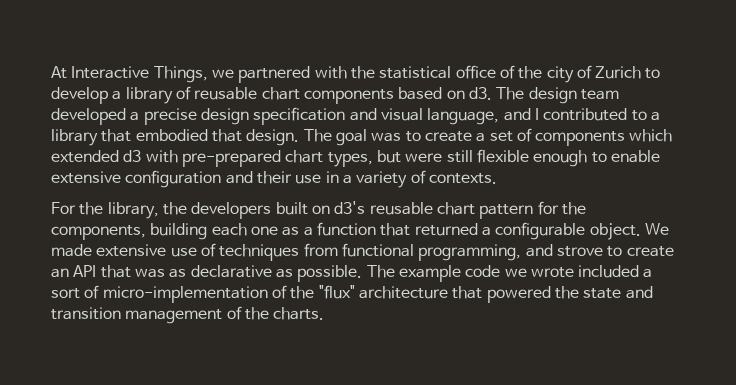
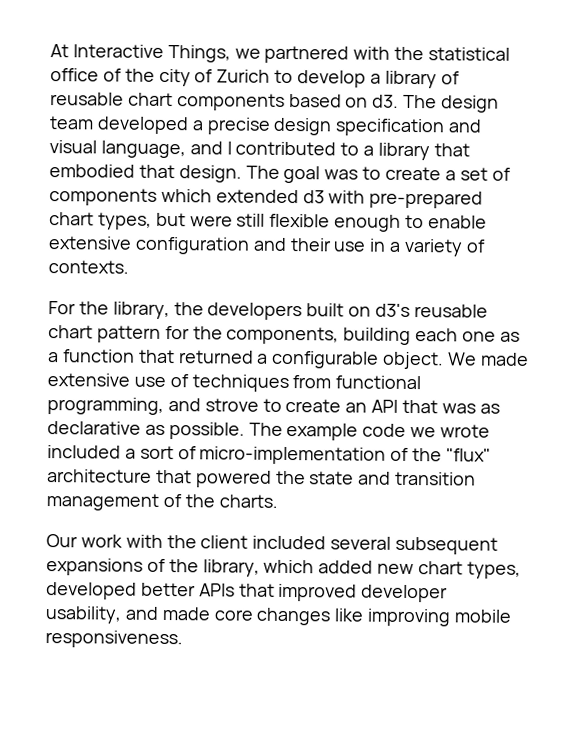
(325, 313) none -> [46,534,499,555] [46,558,521,579] [46,582,449,603] [45,606,513,627] [45,630,183,649] // Our work with the client included several subsequent expansions of the library, which added new chart types, developed better APIs that improved developer usability, and made core changes like improving mobile responsiveness.

